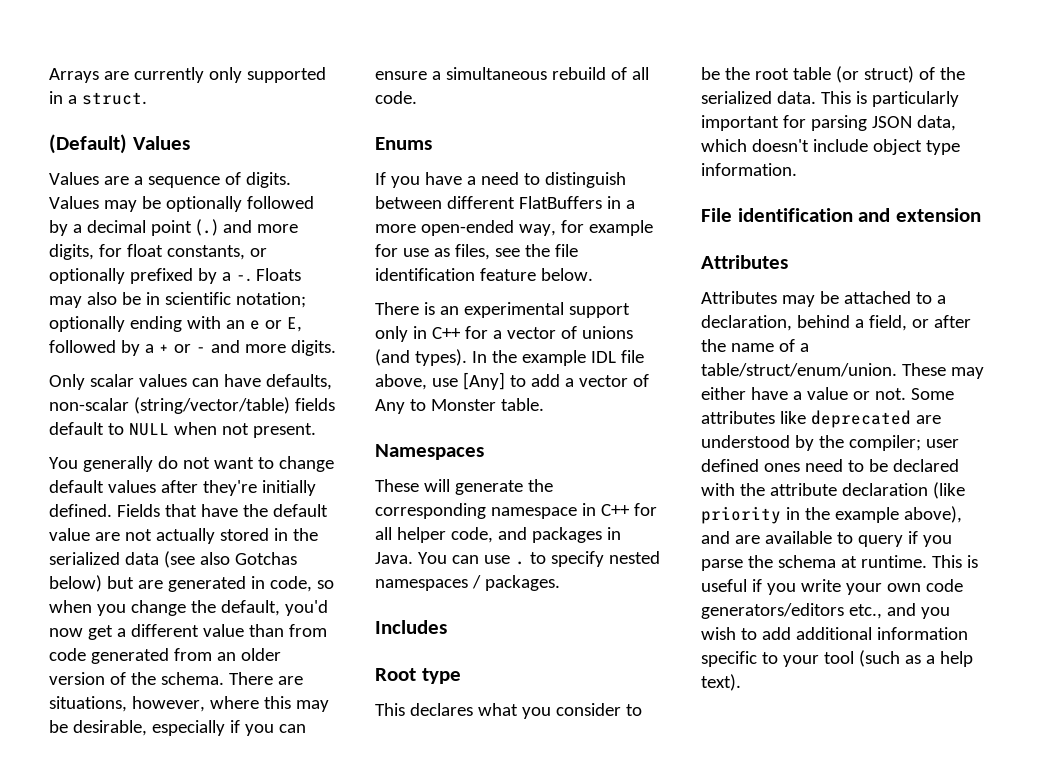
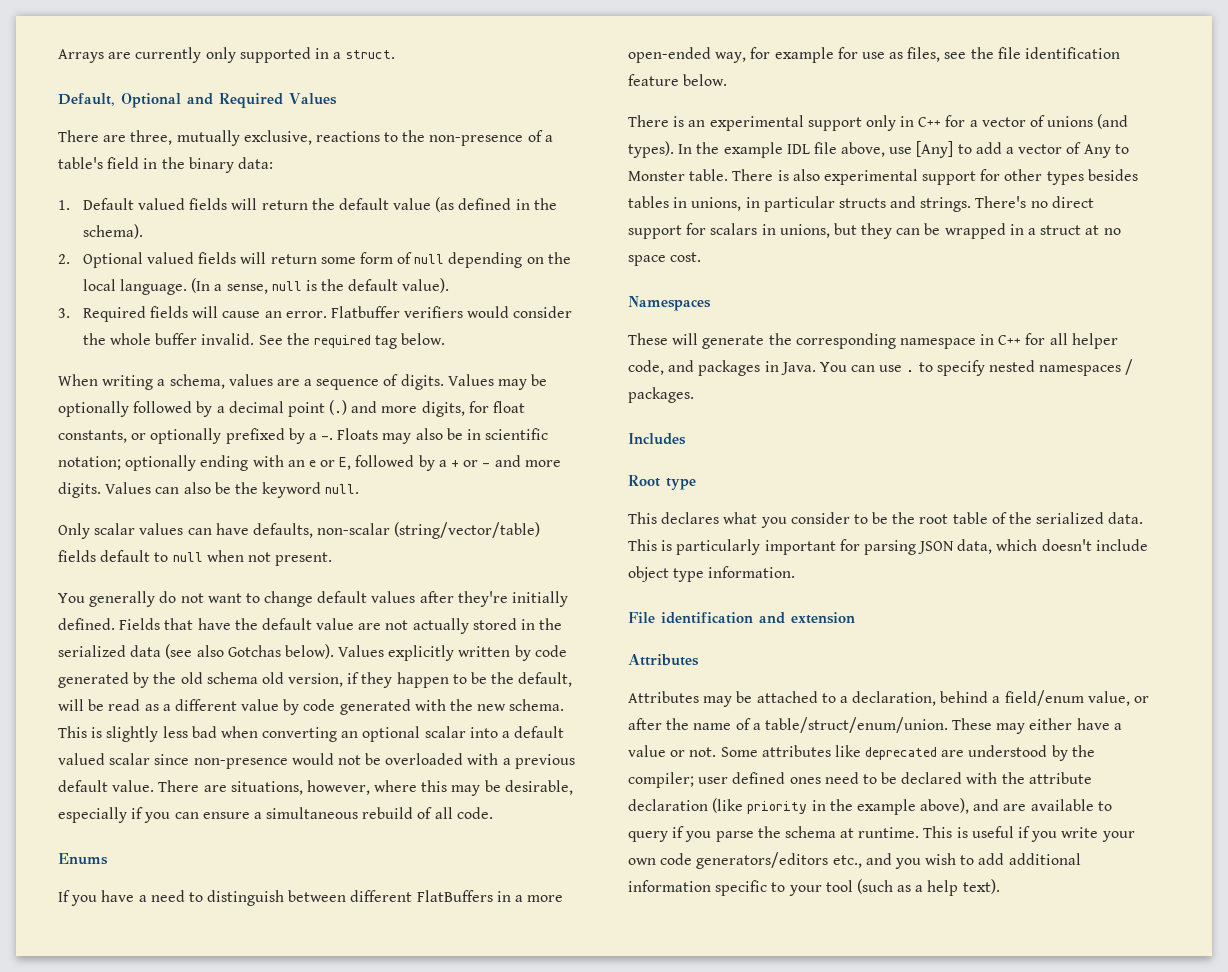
[49,134,190,154] [49,172,99,185] (Default) Values // Values -> [58,93,337,108] [58,130,553,146] [58,157,273,173] [58,197,557,212] [82,224,143,239] [58,252,571,268] [82,278,450,295] [58,306,573,322] [82,333,446,349] [58,374,273,390] Default, Optional and Required Values // There are three, mutually exclusive, reactions to the non-presence of a table's field in the binary data: // 1. Default valued fields will return the default value (as defined in the schema). // 2. Optional valued fields will return some form of null depending on the local language. (In a sense, null is the default value). // 3. Required fields will cause an error. Flatbuffer verifiers would consider the whole buffer invalid. See the required tag below. // When writing a schema, values
(336, 348) none -> [105,482,360,498] Values can also be the keyword null.
[128,423,169,436] NULL -> [172,552,203,562] null
[49,575,334,592] [49,600,328,616] [49,624,327,640] [49,648,281,664] [49,672,224,685] below) but are generated in code, so when you change the default, you'd now get a different value than from code generated from an older version of the schema. -> [284,644,567,661] [58,672,573,688] [58,699,565,715] [58,726,565,742] [58,753,575,769] [58,780,155,792] below). Values explicitly written by code generated by the old schema old version, if they happen to be the default, will be read as a different value by code generated with the new schema. This is slightly less bad when converting an optional scalar into a default valued scalar since non-presence would not be overloaded with a previous default value.
(544, 404) none -> [732,169,1138,185] [628,196,1094,212] [628,223,1121,239] [628,252,702,266] There is also experimental support for other types besides tables in unions, in particular structs and strings. There's no direct support for scalars in unions, but they can be wrapped in a struct at no space cost.
[835,66,914,83] (or struct) -> (988, 518) none
[868,315,907,331] field, -> [1004,690,1130,706] field/enum value,

